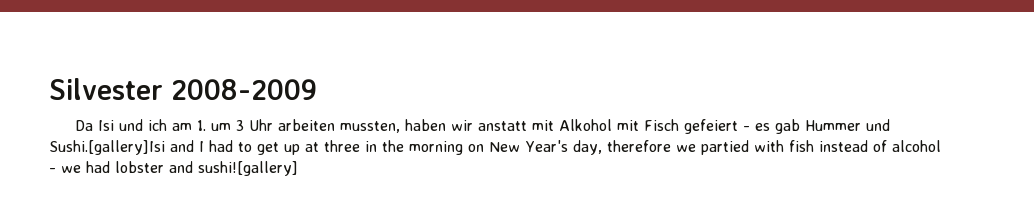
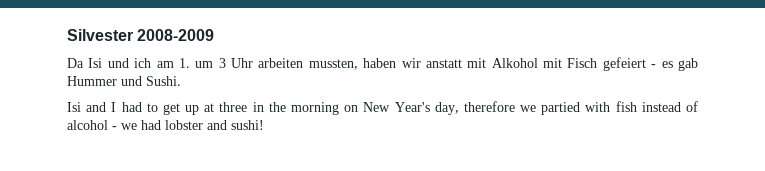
[49,140,165,155] Sushi.[gallery]Isi -> [146,76,181,86] [67,102,81,112] Sushi. // Isi
[198,161,298,176] sushi![gallery] -> [231,120,264,130] sushi!

